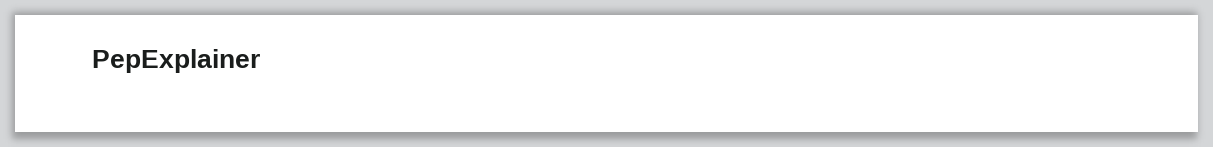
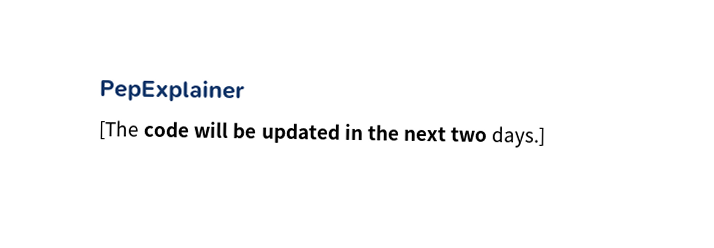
(260, 61) none -> [98,120,546,148] // [The code will be updated in the next two days.]

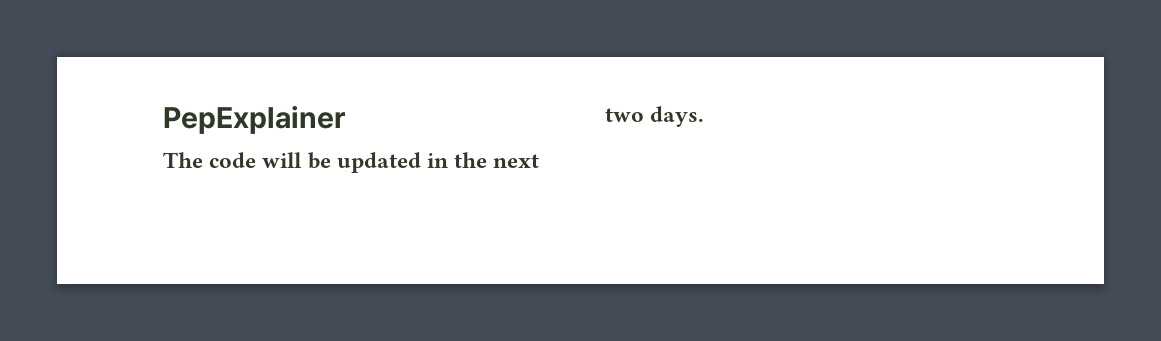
[98,120,140,140] [The -> [163,152,203,168] The
[491,126,546,148] days.] -> [650,106,705,127] days.

